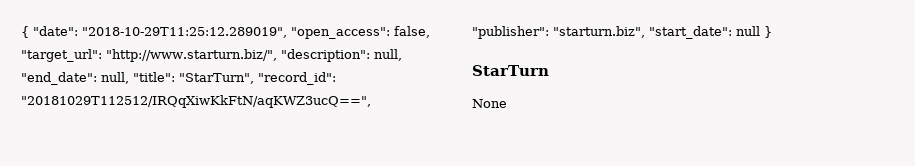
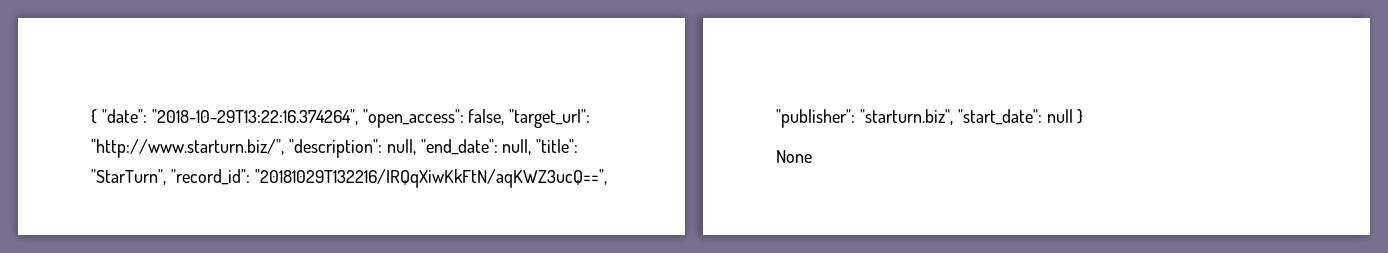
[82,27,287,38] "2018-10-29T11:25:12.289019", -> [151,109,358,125] "2018-10-29T13:22:16.374264",
[21,95,371,108] "20181029T112512/IRQqXiwKkFtN/aqKWZ3ucQ==", -> [254,169,607,188] "20181029T132216/IRQqXiwKkFtN/aqKWZ3ucQ==",
[472,65,549,76] // StarTurn -> (1084, 116) none

